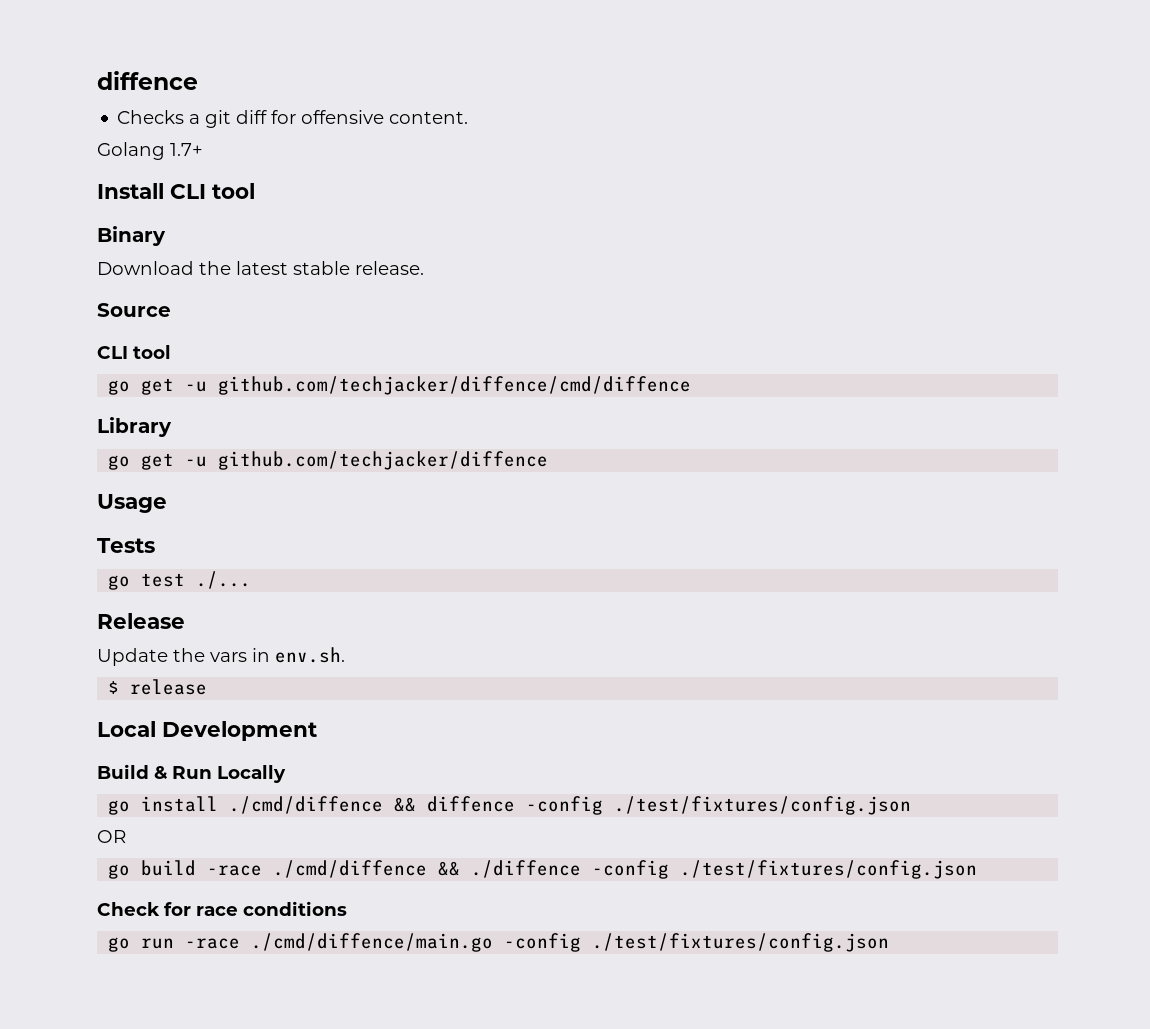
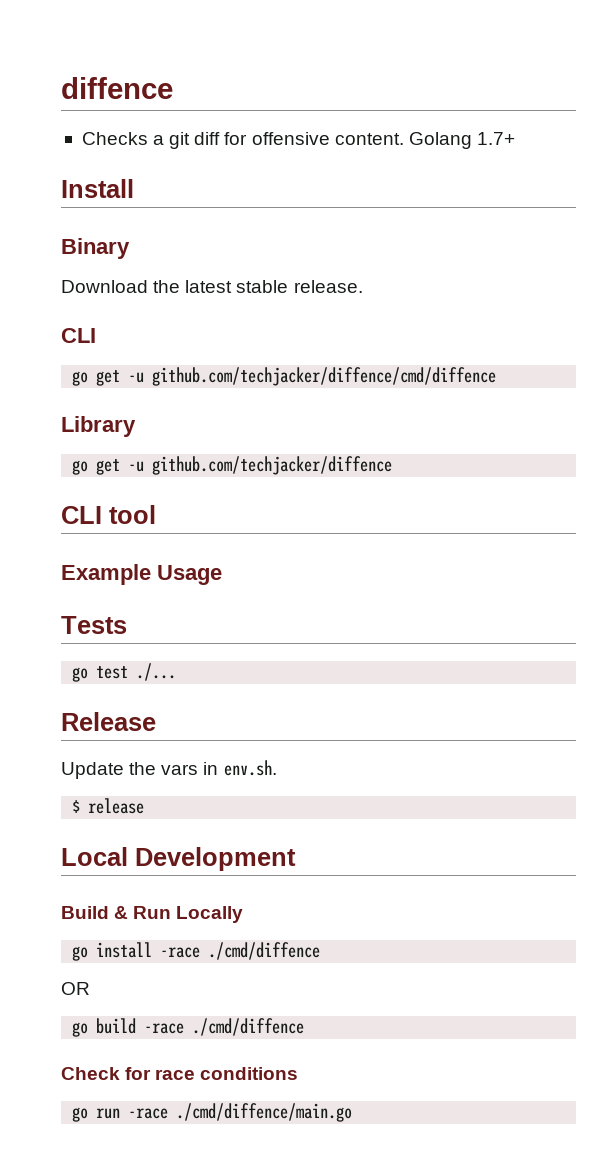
(469, 117) // -> (404, 139) none
[170,183,255,199] CLI tool -> (134, 188) none
[97,303,171,317] [97,345,171,359] // Source // CLI tool -> [61,328,96,343] // CLI
(549, 460) none -> [61,505,156,524] [61,564,151,585] CLI tool // Example
[229,796,912,815] ./cmd/diffence && diffence -config ./test/fixtures/config.json -> [160,942,321,960] -race ./cmd/diffence
[438,860,978,879] && ./diffence -config ./test/fixtures/config.json -> (305, 1027) none
[504,933,890,952] -config ./test/fixtures/config.json -> (353, 1112) none

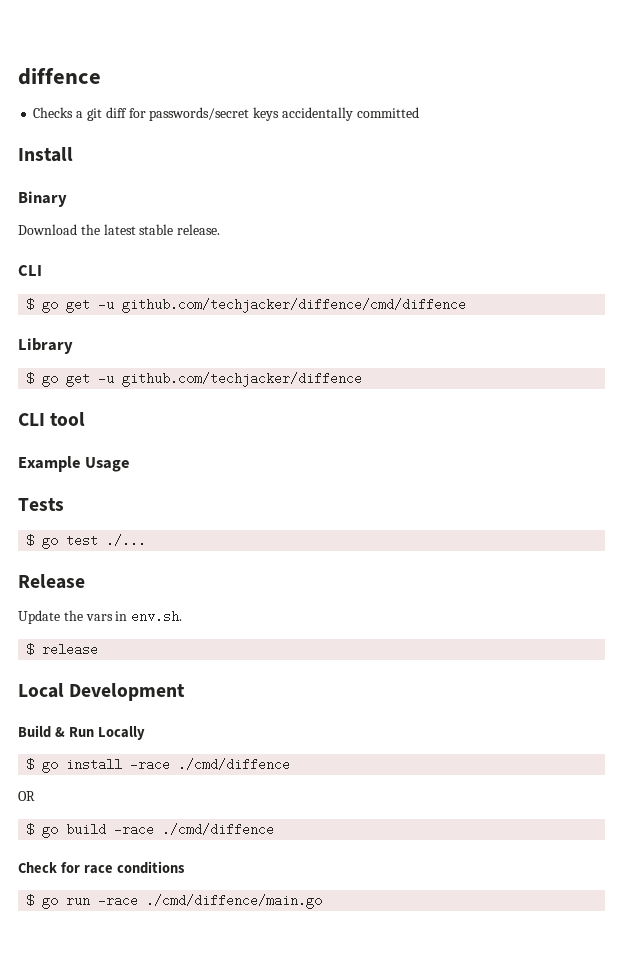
[251,132,515,149] offensive content. Golang 1.7+ -> [149,107,419,121] passwords/secret keys accidentally committed
(96, 335) none -> [26,298,35,311] $
(136, 426) none -> [26,372,35,385] $
(127, 625) none -> [26,534,35,547] $
(244, 914) none -> [26,758,35,771] $
(90, 988) none -> [26,823,35,836] $
(299, 1073) none -> [26,894,35,907] $

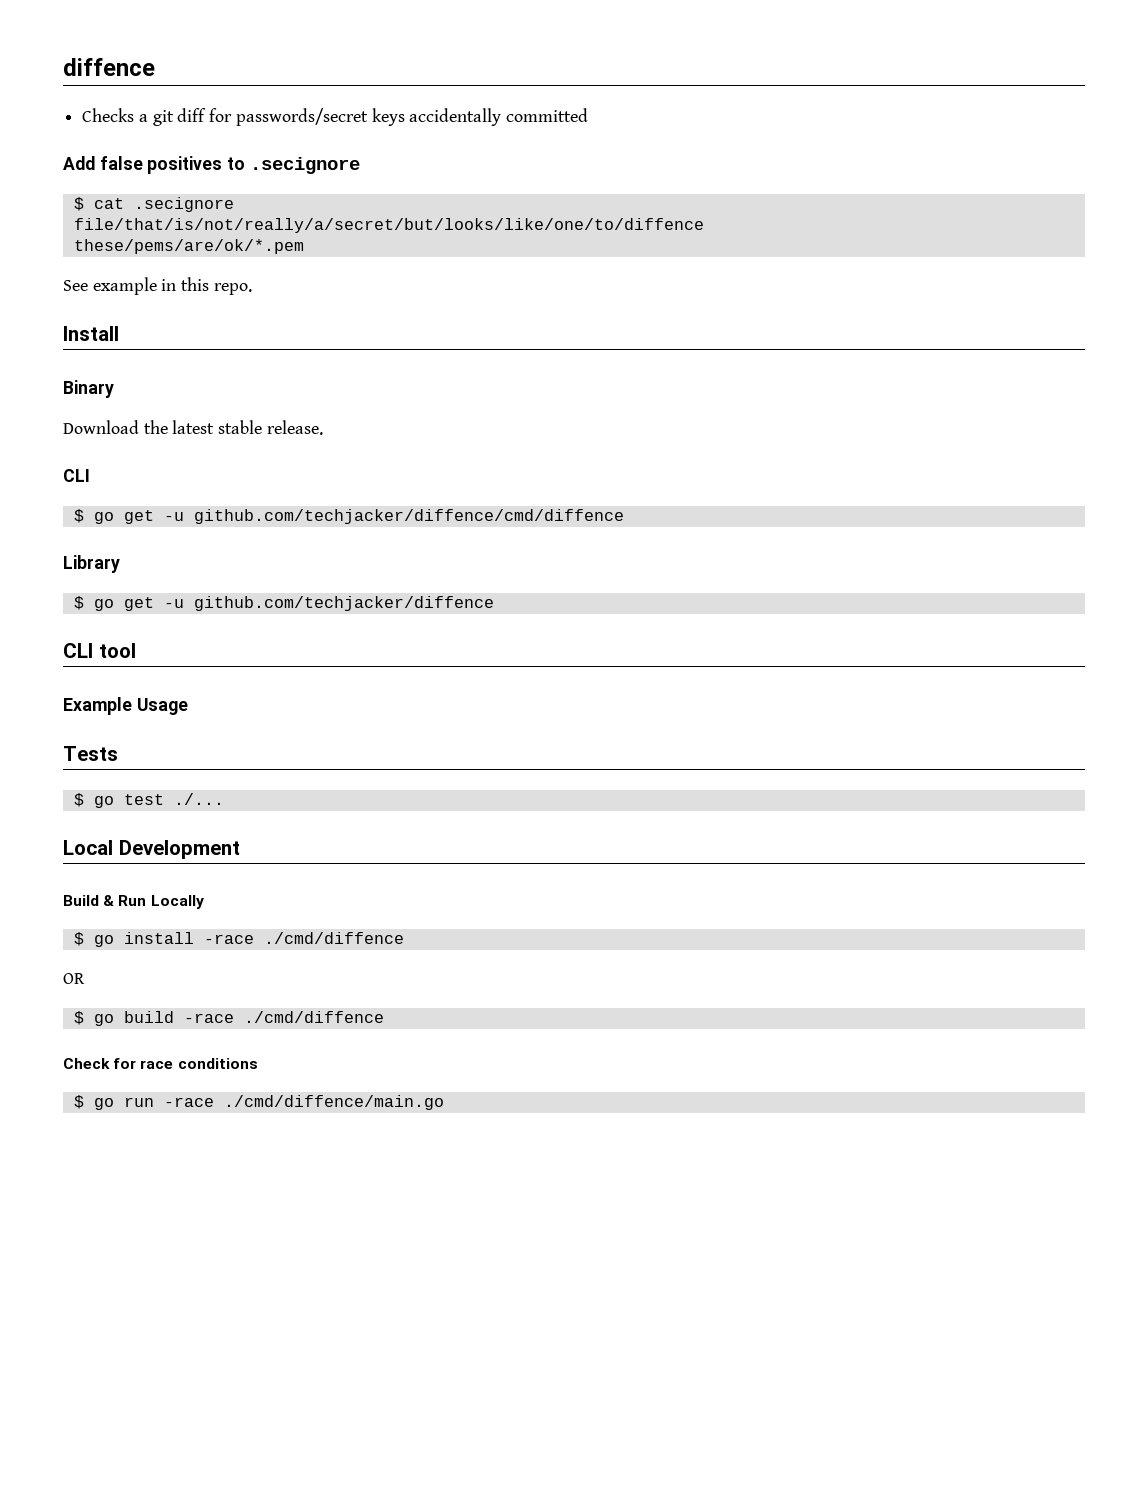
(419, 112) none -> [63,156,360,174] [73,197,234,212] [73,218,704,233] [73,239,304,254] [63,277,252,295] // Add false positives to .secignore // $ cat .secignore // file/that/is/not/really/a/secret/but/looks/like/one/to/diffence // these/pems/are/ok/*.pem // See example in this repo.
[18,574,85,589] [18,610,183,624] [26,643,99,656] // Release // Update the vars in env.sh. // $ release -> (224, 799) none

